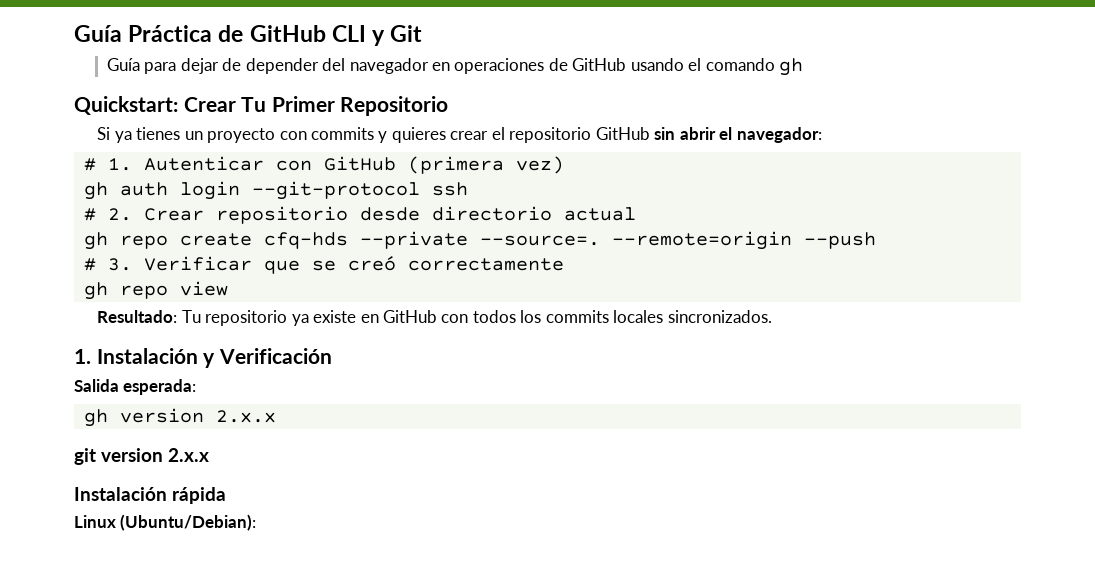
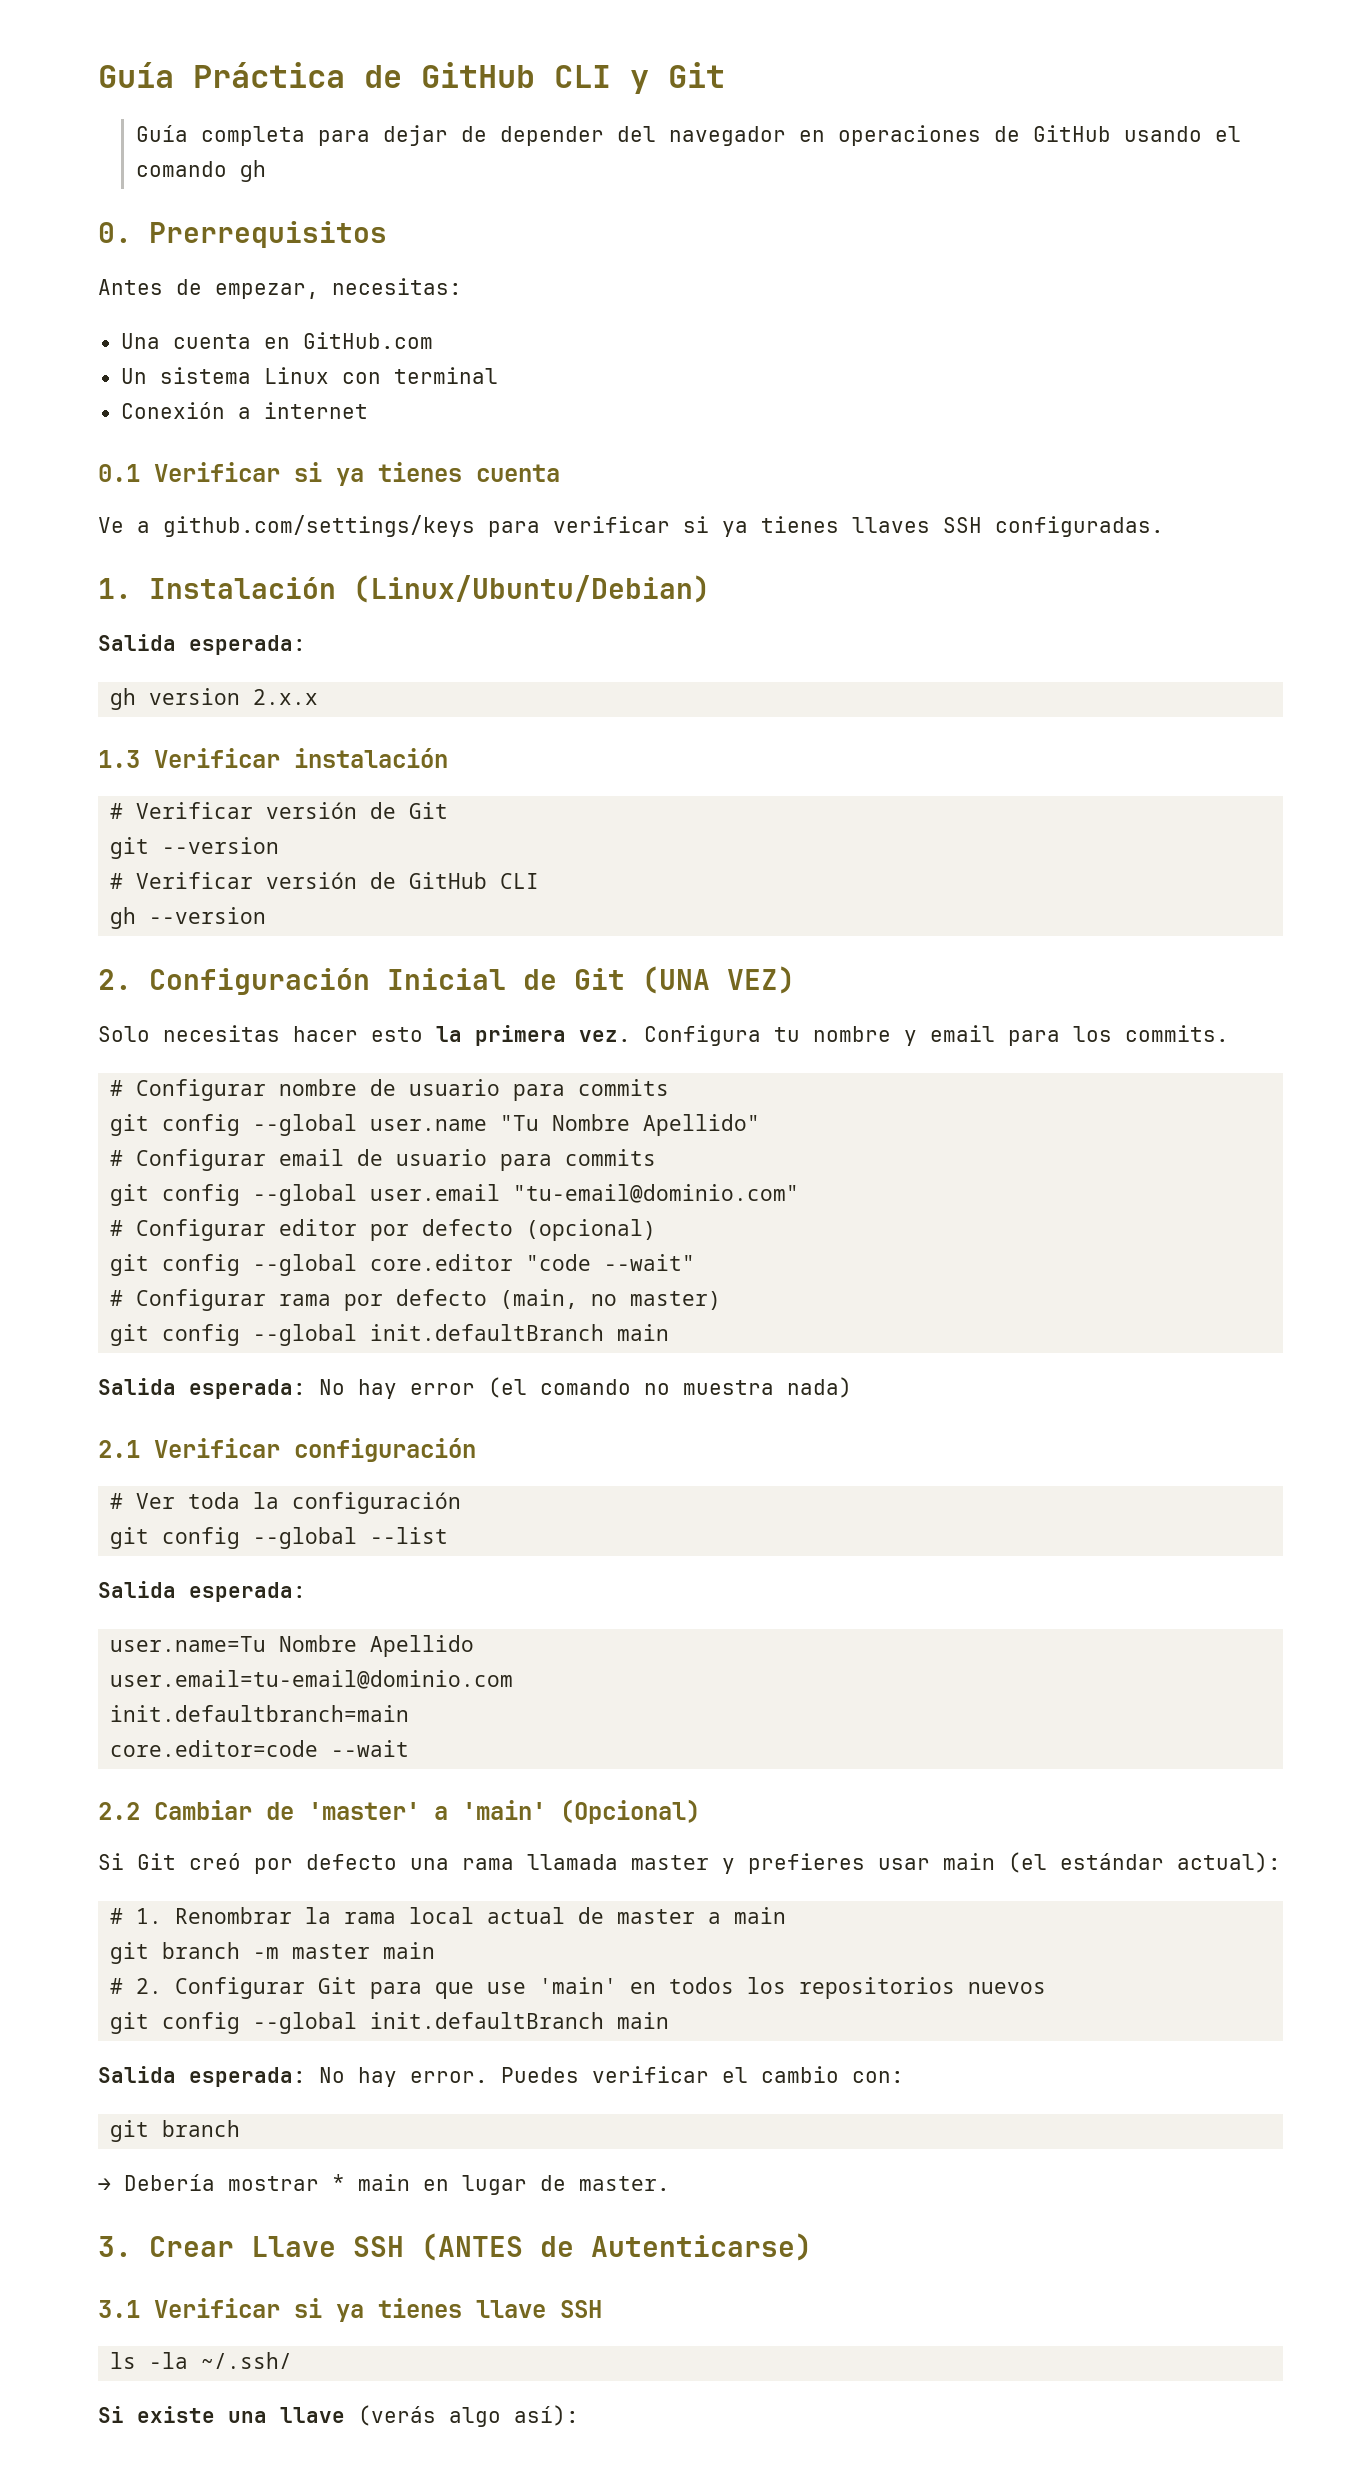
(140, 64) none -> [200,126,305,146] completa
[74,96,449,116] [97,127,822,143] [83,156,564,174] [83,181,468,200] [83,206,636,224] [83,231,876,250] [83,256,564,274] [83,281,228,300] [97,310,772,326] Quickstart: Crear Tu Primer Repositorio // Si ya tienes un proyecto con commits y quieres crear el repositorio GitHub sin abrir el navegador: // # 1. Autenticar con GitHub (primera vez) // gh auth login --git-protocol ssh // # 2. Crear repositorio desde directorio actual // gh repo create cfq-hds --private --source=. --remote=origin --push // # 3. Verificar que se creó correctamente // gh repo view // Resultado: Tu repositorio ya existe en GitHub con todos los commits locales sincronizados. -> [98,221,387,248] [98,278,462,299] [120,332,433,349] [120,367,498,384] [120,402,368,419] [98,462,560,486] [98,515,1164,537] 0. Prerrequisitos // Antes de empezar, necesitas: // Una cuenta en GitHub.com // Un sistema Linux con terminal // Conexión a internet // 0.1 Verificar si ya tienes cuenta // Ve a github.com/settings/keys para verificar si ya tienes llaves SSH configuradas.
[203,348,332,368] y Verificación -> [353,575,710,603] (Linux/Ubuntu/Debian)
[74,448,209,465] [74,487,226,504] [74,514,257,531] git version 2.x.x // Instalación rápida // Linux (Ubuntu/Debian): -> [98,748,448,768] [110,802,449,819] [110,837,280,859] [110,872,540,889] [110,907,267,929] [98,966,795,995] [98,1025,1229,1046] [110,1079,670,1101] [110,1114,761,1136] [110,1149,657,1171] [110,1184,800,1206] [110,1219,657,1241] [110,1254,696,1276] [110,1289,722,1311] [110,1324,670,1346] [98,1377,852,1399] [98,1438,476,1462] [110,1492,462,1514] [110,1527,449,1549] [98,1581,306,1602] [110,1635,475,1657] [110,1670,514,1689] [110,1705,410,1722] [110,1740,410,1757] [98,1799,700,1824] [98,1852,1281,1874] [110,1907,787,1924] [110,1942,436,1964] [110,1977,1047,1999] [110,2012,670,2034] [98,2066,904,2087] [110,2120,241,2142] [98,2174,670,2195] [98,2233,812,2261] [98,2298,602,2322] [110,2352,293,2369] [98,2405,579,2427] 1.3 Verificar instalación // # Verificar versión de Git // git --version // # Verificar versión de GitHub CLI // gh --version // 2. Configuración Inicial de Git (UNA VEZ) // Solo necesitas hacer esto la primera vez. Configura tu nombre y email para los commits. // # Configurar nombre de usuario para commits // git config --global user.name "Tu Nombre Apellido" // # Configurar email de usuario para commits // git config --global user.email "tu-email@dominio.com" // # Configurar editor por defecto (opcional) // git config --global core.editor "code --wait" // # Configurar rama por defecto (main, no master) // git config --global init.defaultBranch main // Salida esperada: No hay error (el comando no muestra nada) // 2.1 Verificar configuración // # Ver toda la configuración // git config --global --list // Salida esperada: // user.name=Tu Nombre Apellido // user.email=tu-email@dominio.com // init.defaultbranch=main // core.editor=code --wait // 2.2 Cambiar de 'master' a 'main' (Opcional) // Si Git creó por defecto una rama llamada master y prefieres usar main (el estándar actual): // # 1. Renombrar la rama local actual de master a main // git branch -m master main // # 2. Configurar Git para que use 'main' en todos los repositorios nuevos // git config --global init.defaultBranch main // Salida esperada: No hay error. Puedes verificar el cambio con: // git branch // → Debería mostrar * main en lugar de master. // 3. Crear Llave SSH (ANTES de Autenticarse) // 3.1 Verificar si ya tienes llave SSH // ls -la ~/.ssh/ // Si existe una llave (verás algo así):

